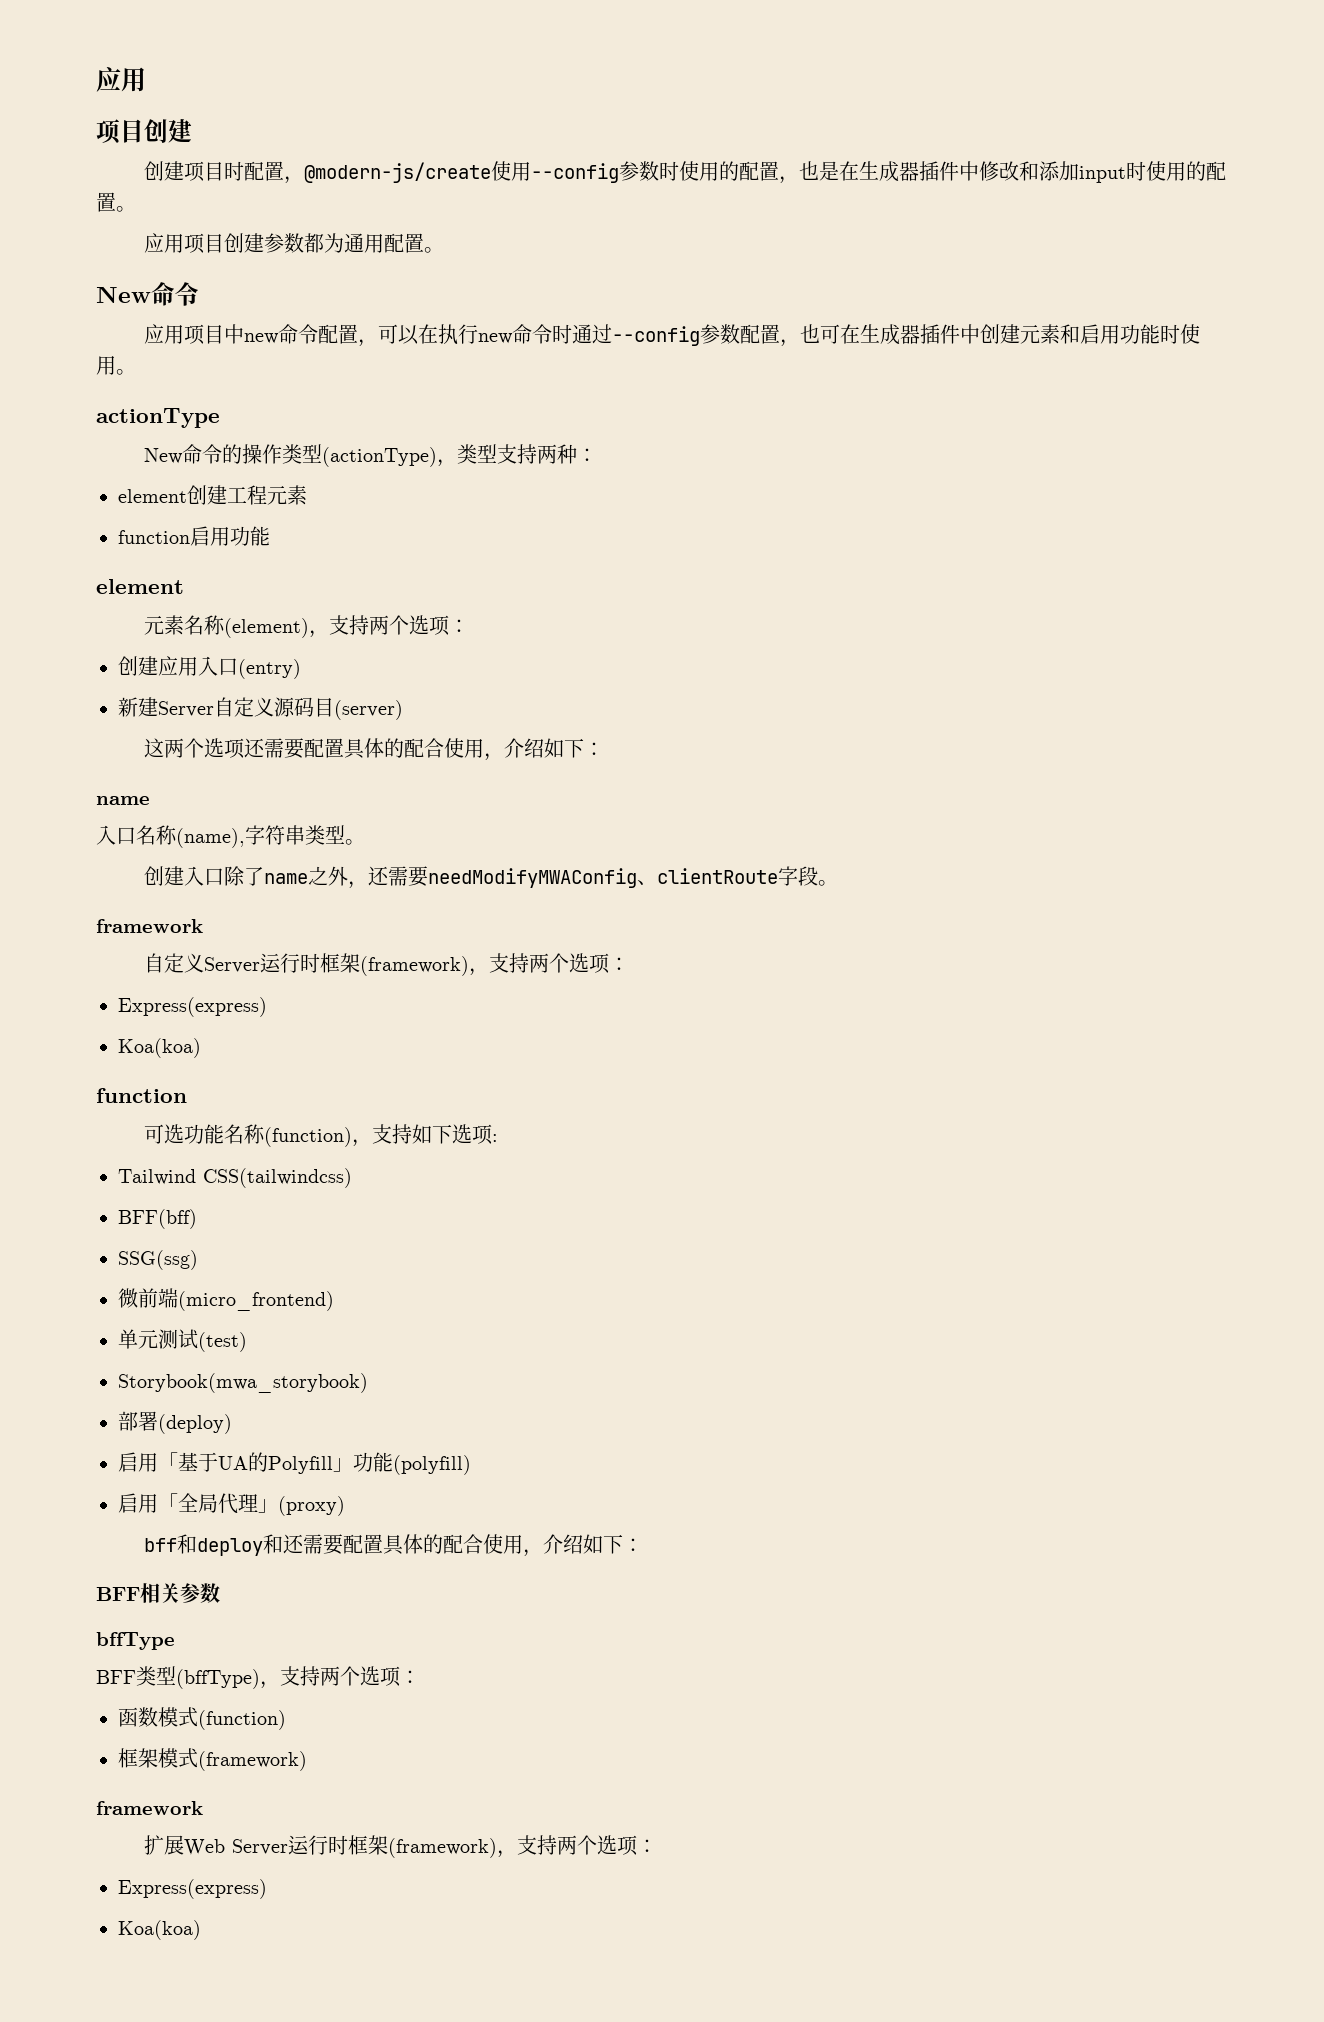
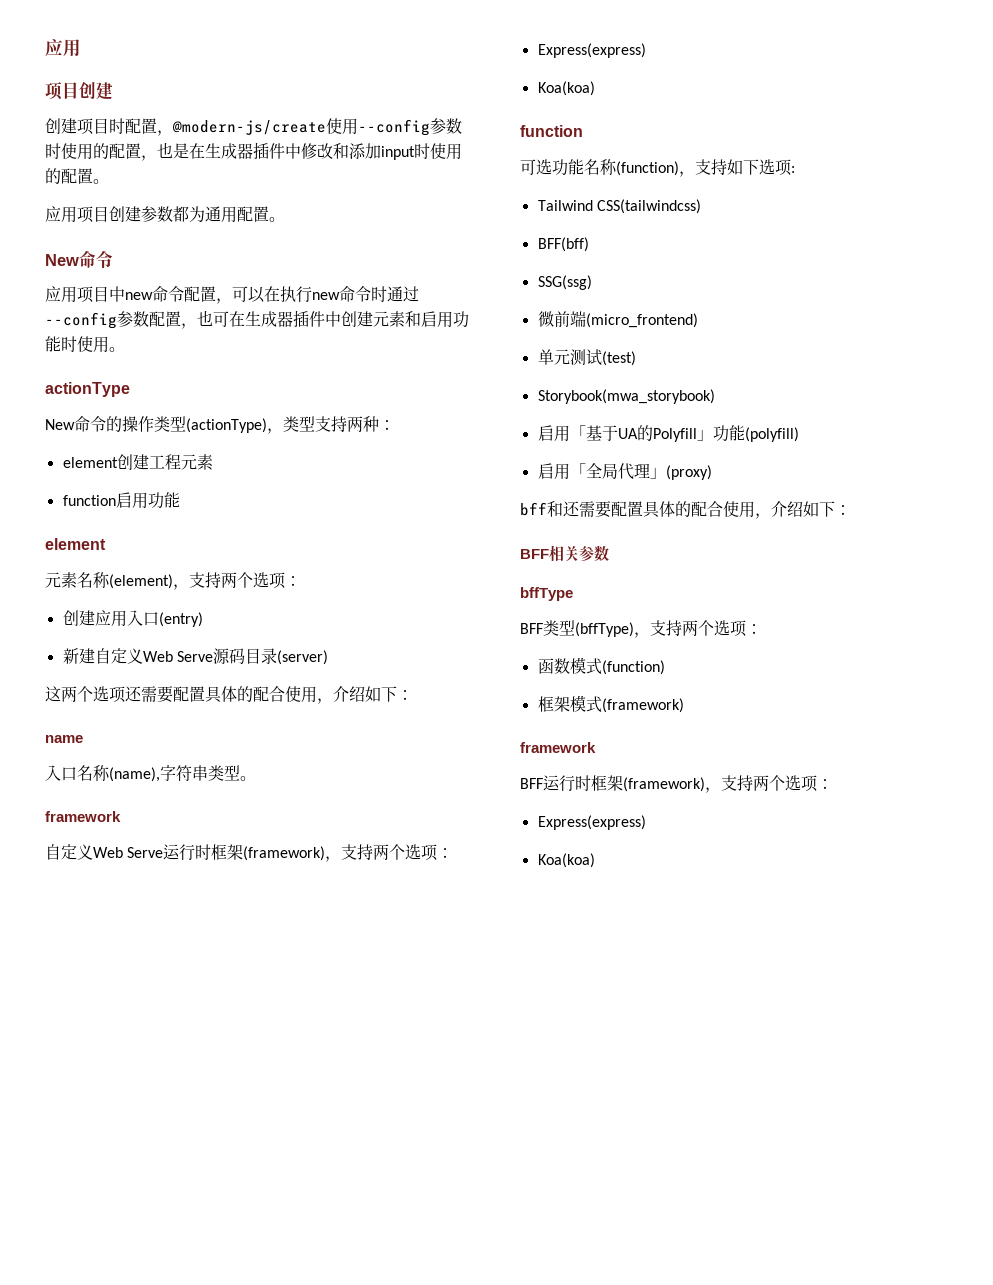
[158,697,334,717] Server自定义源码目 -> [94,648,277,664] 自定义Web Serve源码目录
[143,866,838,889] // 创建入口除了name之外，还需要needModifyMWAConfig、clientRoute字段。 -> (256, 778) none
[203,957,260,973] Server -> [93,847,164,858] Web Serve
[118,1411,232,1434] // 部署(deploy) -> (715, 396) none
[196,1534,283,1556] deploy和 -> (563, 509) none
[143,1835,288,1856] 扩展Web Server -> [520,778,543,789] BFF

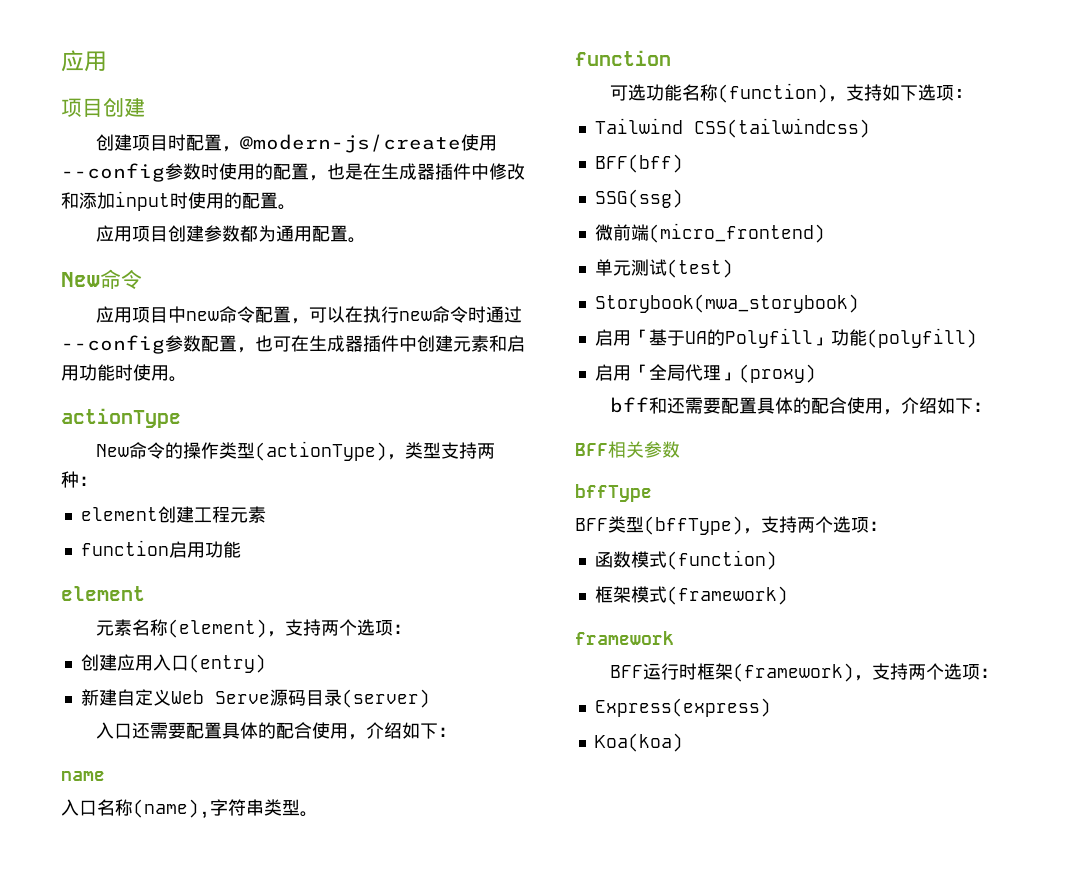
[45,686,126,703] 这两个选项 -> [96,722,133,739] 入口
[45,811,121,822] [45,844,454,862] [537,43,646,58] [537,81,595,96] // framework // 自定义Web Serve运行时框架(framework)，支持两个选项： // Express(express) // Koa(koa) -> (318, 814) none

